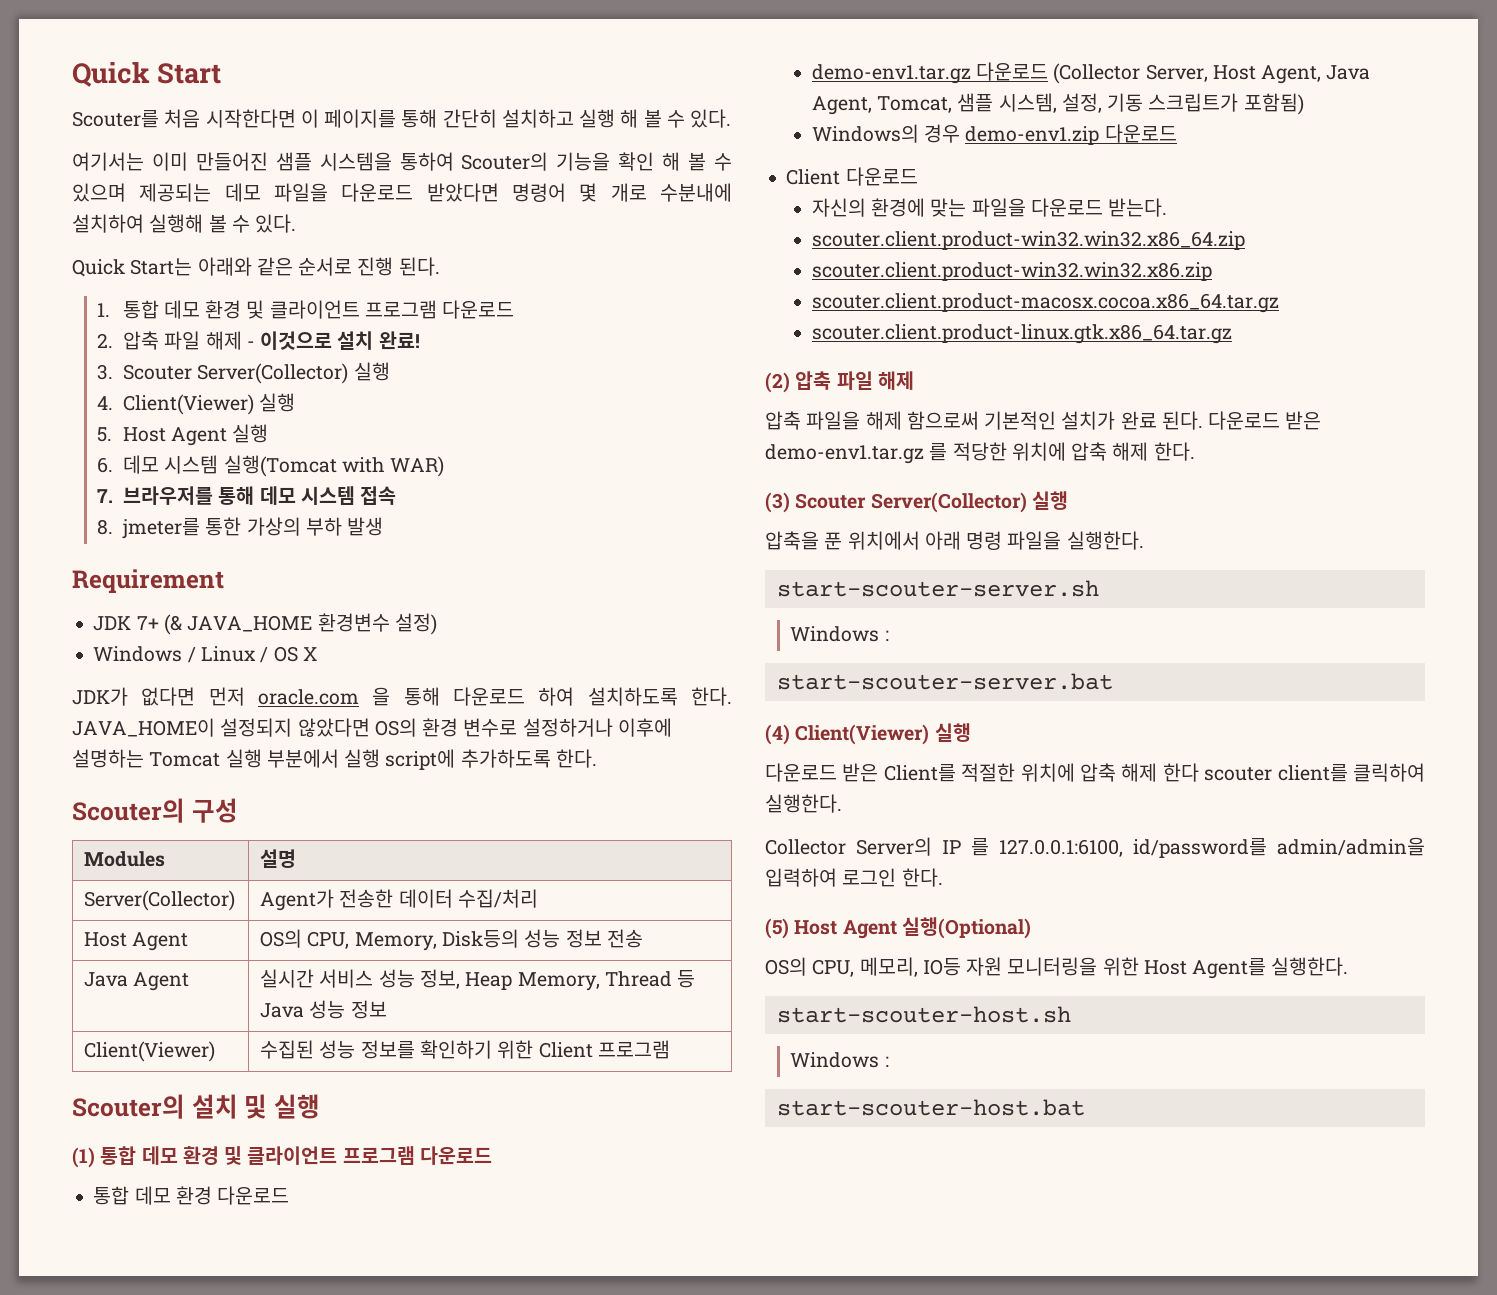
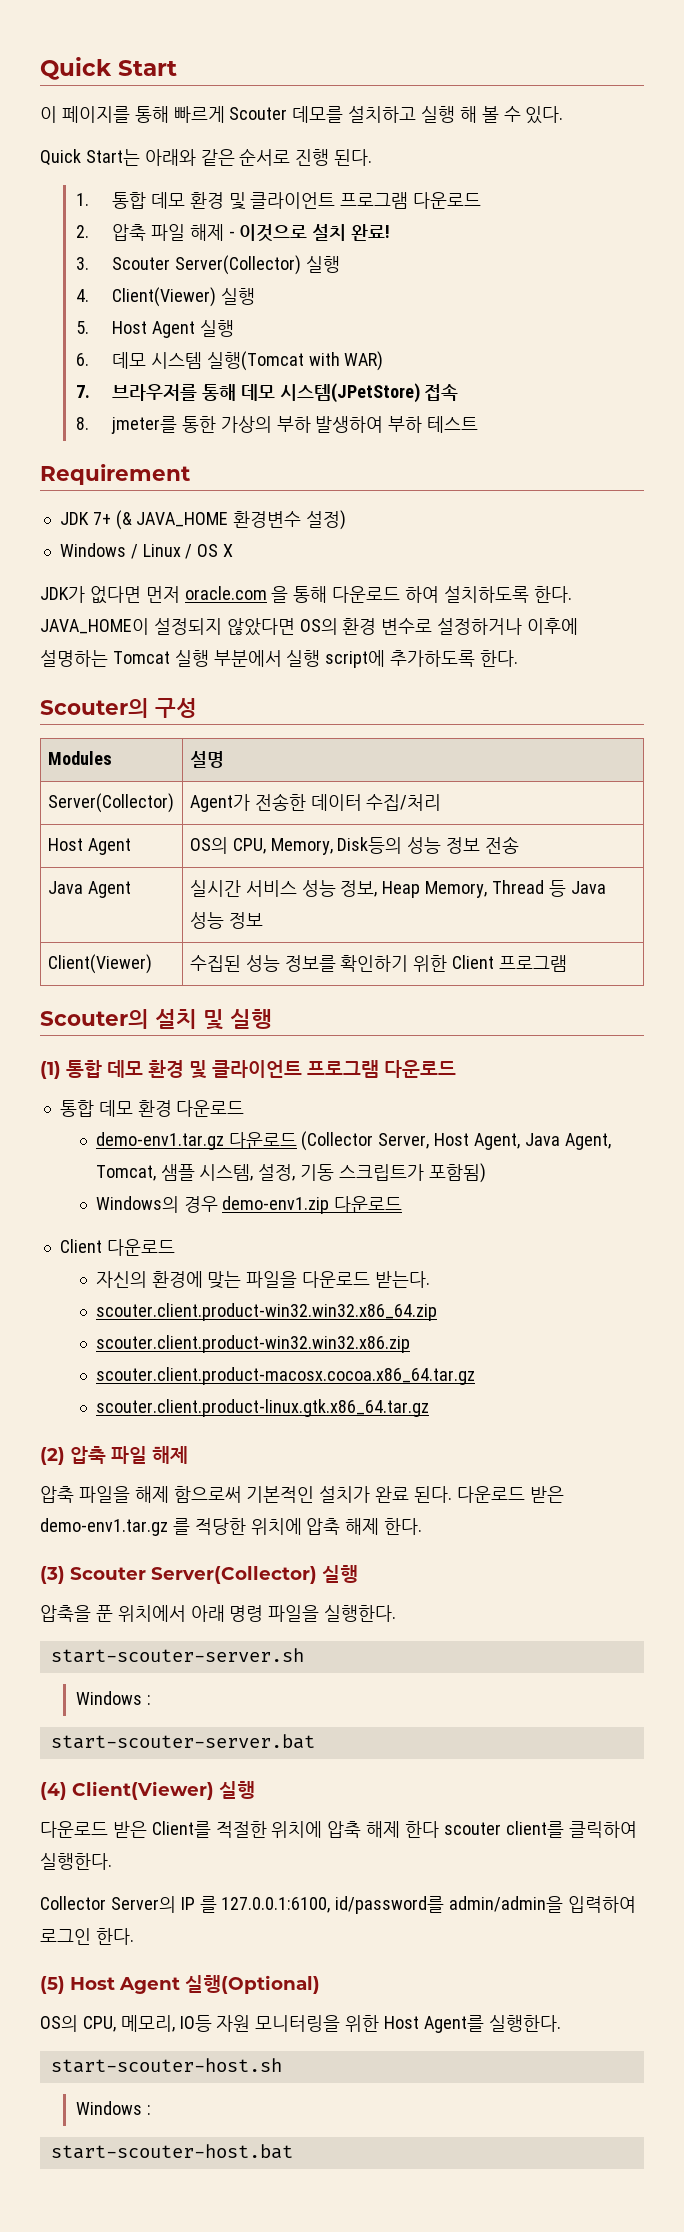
[72,109,497,128] Scouter를 처음 시작한다면 이 페이지를 통해 간단히 -> [40,106,344,123] 이 페이지를 통해 빠르게 Scouter 데모를
[72,152,732,171] [72,183,732,202] [72,214,297,233] // 여기서는 이미 만들어진 샘플 시스템을 통하여 Scouter의 기능을 확인 해 볼 수 있으며 제공되는 데모 파일을 다운로드 받았다면 명령어 몇 개로 수분내에 설치하여 실행해 볼 수 있다. -> (564, 115) none
[300,486,355,505] 시스템 -> [279,383,420,403] 시스템(JPetStore)
[347,517,384,536] 발생 -> [315,416,479,433] 발생하여 부하 테스트

